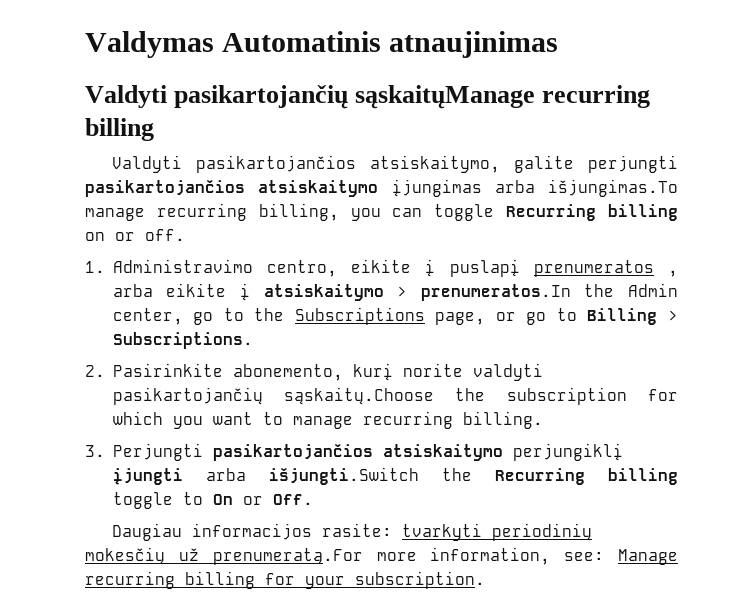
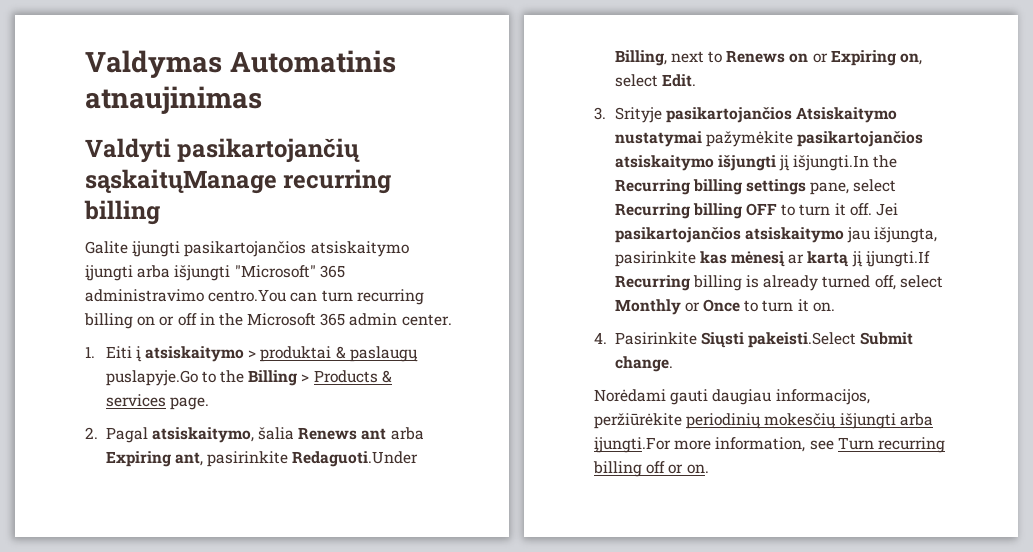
[112,155,678,173] [85,179,678,197] [85,203,678,221] [85,229,185,241] [85,259,678,277] [112,283,678,301] [112,307,678,325] [112,332,253,349] [85,363,543,381] [112,387,678,405] [112,411,543,429] [85,443,623,461] [112,467,678,485] [112,492,313,509] [112,523,593,541] [85,547,678,565] [85,571,485,589] Valdyti pasikartojančios atsiskaitymo, galite perjungti pasikartojančios atsiskaitymo įjungimas arba išjungimas.To manage recurring billing, you can toggle Recurring billing on or off. // 1. Administravimo centro, eikite į puslapį prenumeratos , arba eikite į atsiskaitymo > prenumeratos.In the Admin center, go to the Subscriptions page, or go to Billing > Subscriptions. // 2. Pasirinkite abonemento, kurį norite valdyti pasikartojančių sąskaitų.Choose the subscription for which you want to manage recurring billing. // 3. Perjungti pasikartojančios atsiskaitymo perjungiklį įjungti arba išjungti.Switch the Recurring billing toggle to On or Off. // Daugiau informacijos rasite: tvarkyti periodinių mokesčių už prenumeratą.For more information, see: Manage recurring billing for your subscription. -> [85,241,409,257] [85,265,345,281] [85,289,424,305] [84,313,452,329] [85,346,418,362] [105,370,392,386] [105,394,209,410] [85,427,424,443] [105,451,419,467] [614,50,923,66] [614,74,696,87] [594,107,897,123] [614,131,923,147] [614,155,898,171] [614,179,897,195] [614,203,898,219] [614,227,938,243] [614,251,930,267] [614,275,943,291] [614,299,835,315] [594,332,914,348] [614,356,673,372] [594,389,870,405] [594,413,933,429] [594,437,945,453] [593,461,709,477] Galite įjungti pasikartojančios atsiskaitymo įjungti arba išjungti "Microsoft" 365 administravimo centro.You can turn recurring billing on or off in the Microsoft 365 admin center. // 1. Eiti į atsiskaitymo > produktai & paslaugų puslapyje.Go to the Billing > Products & services page. // 2. Pagal atsiskaitymo, šalia Renews ant arba Expiring ant, pasirinkite Redaguoti.Under Billing, next to Renews on or Expiring on, select Edit. // 3. Srityje pasikartojančios Atsiskaitymo nustatymai pažymėkite pasikartojančios atsiskaitymo išjungti jį išjungti.In the Recurring billing settings pane, select Recurring billing OFF to turn it off. Jei pasikartojančios atsiskaitymo jau išjungta, pasirinkite kas mėnesį ar kartą jį įjungti.If Recurring billing is already turned off, select Monthly or Once to turn it on. // 4. Pasirinkite Siųsti pakeisti.Select Submit change. // Norėdami gauti daugiau informacijos, peržiūrėkite periodinių mokesčių išjungti arba įjungti.For more information, see Turn recurring billing off or on.

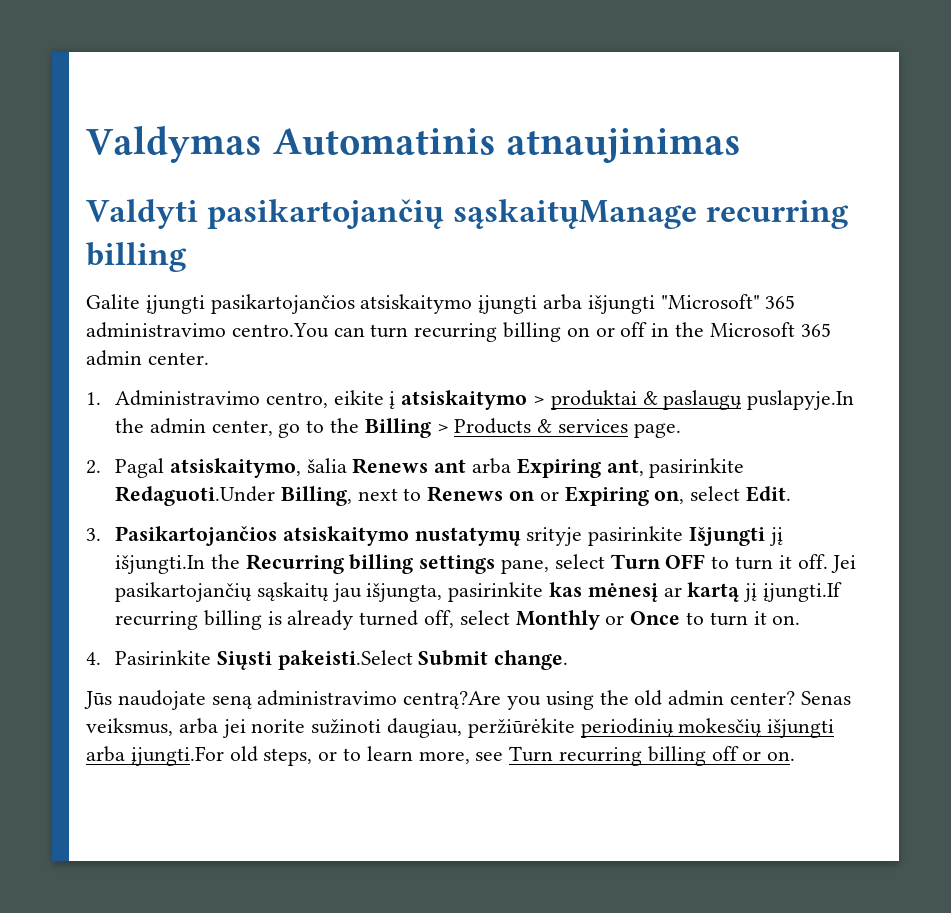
[105,346,132,359] Eiti -> [115,390,384,408] Administravimo centro, eikite
[105,370,198,386] puslapyje.Go -> [747,390,855,410] [115,418,301,438] puslapyje.In the admin center, go
[614,107,897,123] [614,131,923,147] [614,155,776,171] Srityje pasikartojančios Atsiskaitymo nustatymai pažymėkite pasikartojančios atsiskaitymo išjungti -> [115,526,766,546] Pasikartojančios atsiskaitymo nustatymų srityje pasirinkite Išjungti
[614,203,742,219] Recurring billing -> [610,554,661,569] Turn
[614,227,844,243] pasikartojančios atsiskaitymo -> [115,582,329,602] pasikartojančių sąskaitų
[614,275,690,291] Recurring -> [115,611,199,630] recurring
[594,389,870,405] Norėdami gauti daugiau informacijos, -> [84,690,851,710] [86,718,463,738] Jūs naudojate seną administravimo centrą?Are you using the old admin center? Senas veiksmus, arba jei norite sužinoti daugiau,
[674,437,806,452] more information, -> [229,746,470,766] old steps, or to learn more,

